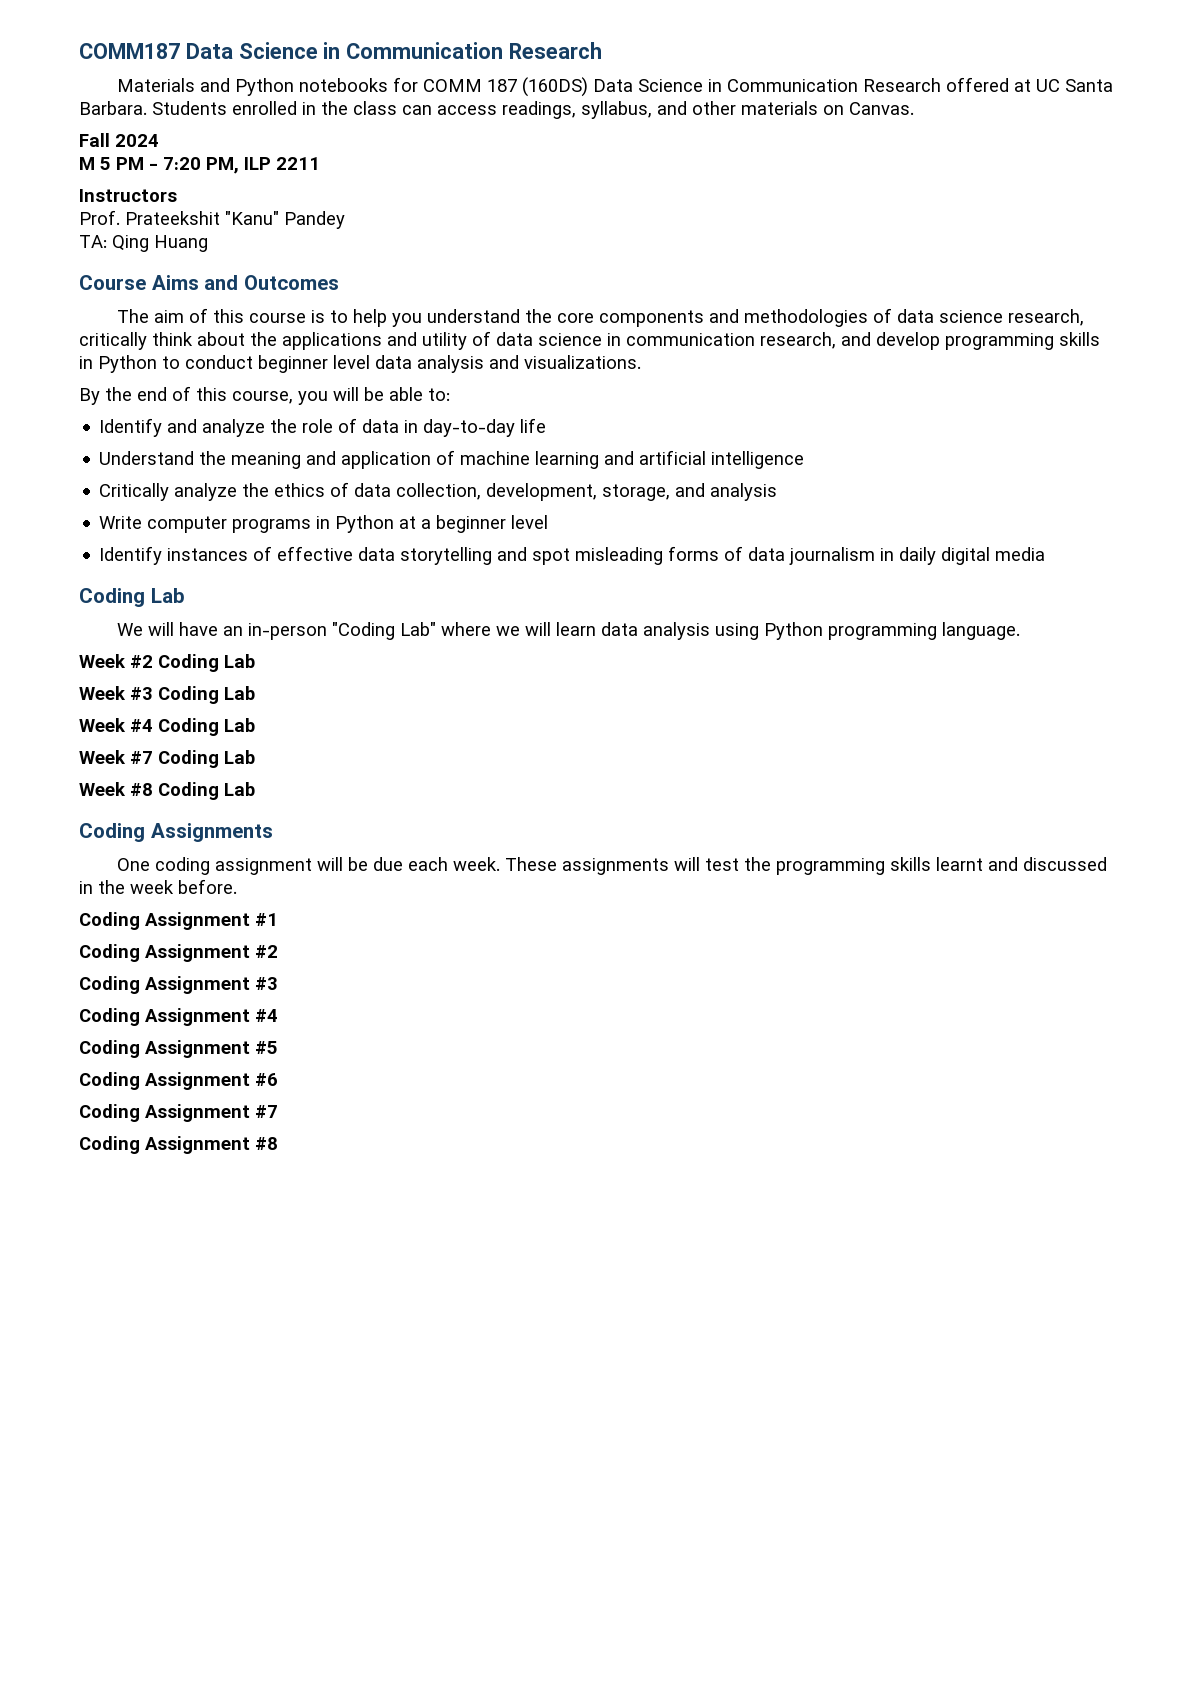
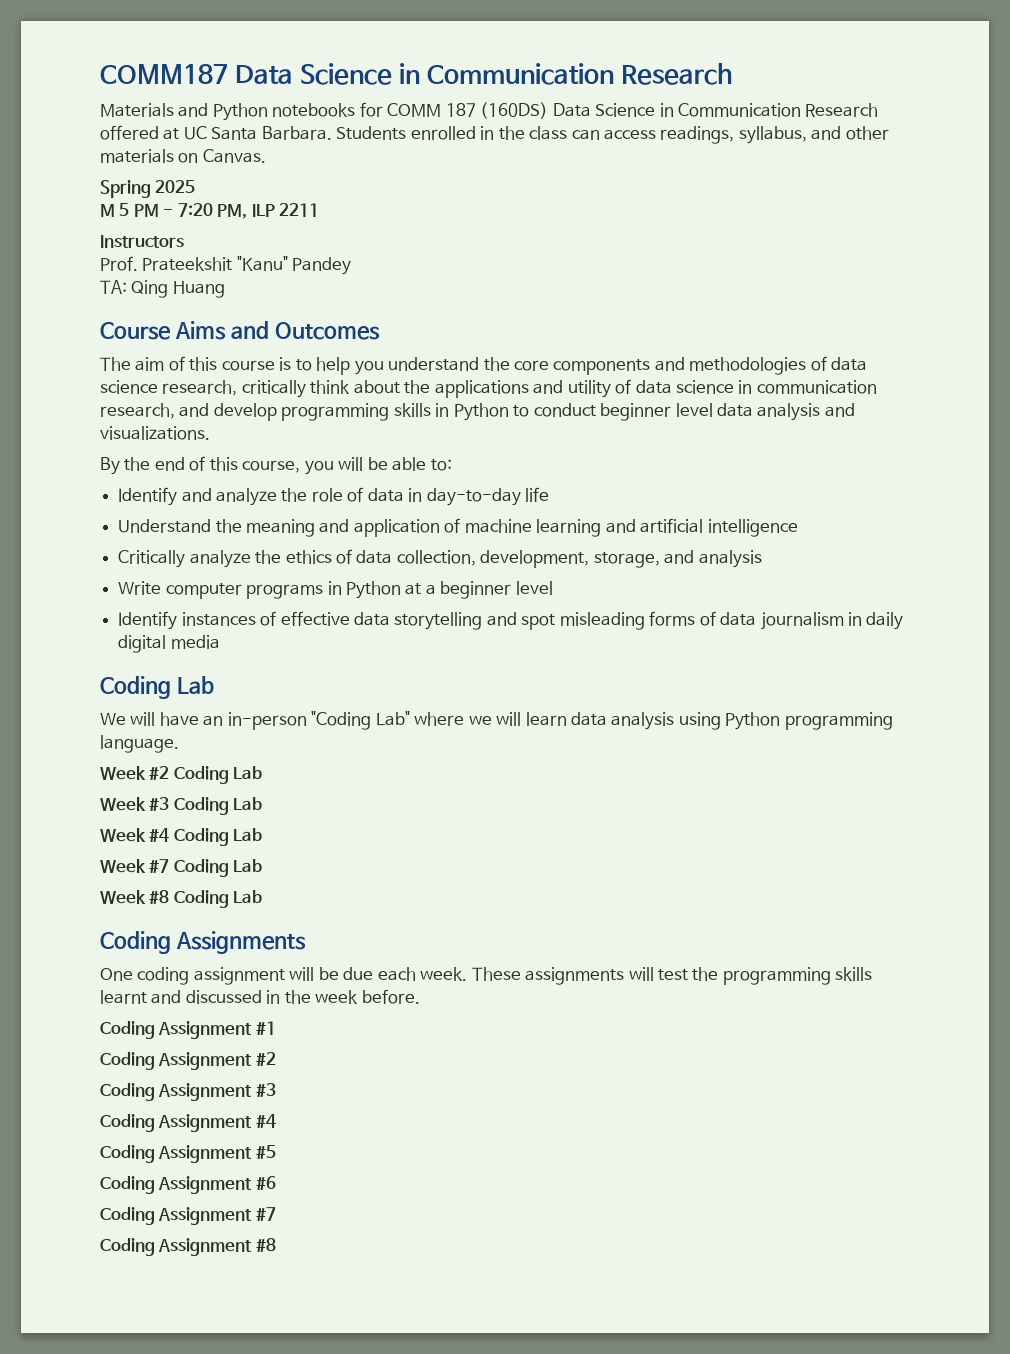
[79,133,159,147] Fall 2024 -> [100,180,196,198] Spring 2025

